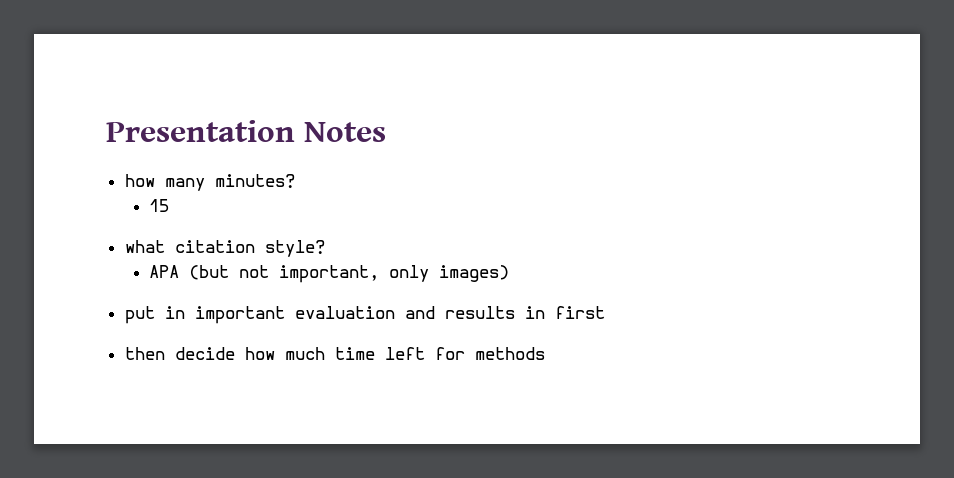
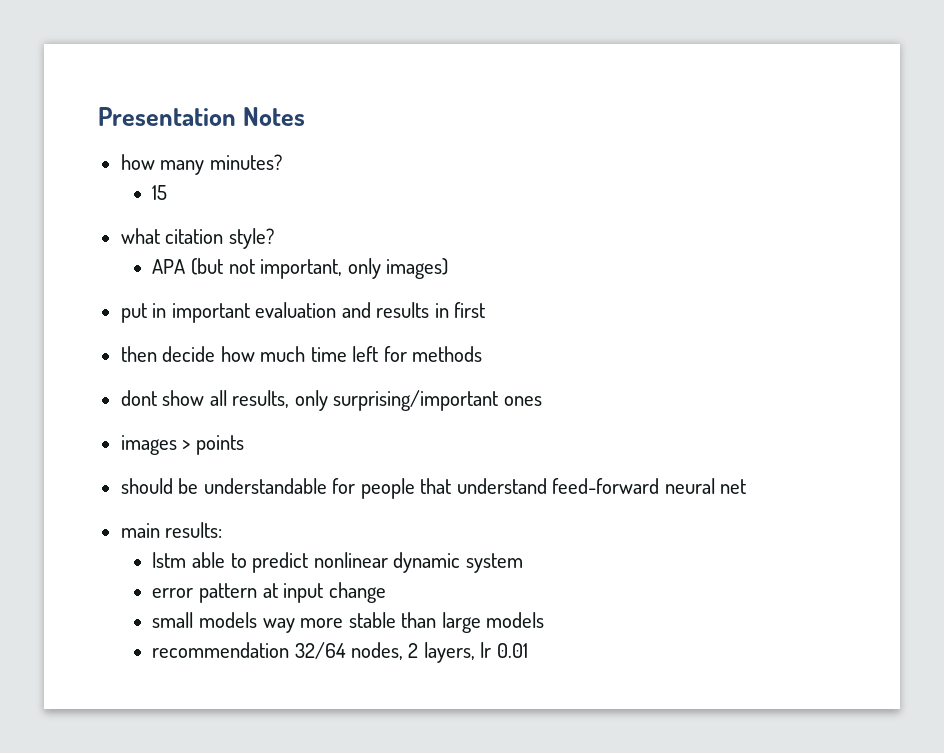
(545, 353) none -> [120,390,542,411] [120,435,244,455] [120,478,747,499] [120,522,223,538] [152,552,523,573] [152,582,386,603] [152,612,545,633] [152,642,528,663] // dont show all results, only surprising/important ones // images > points // should be understandable for people that understand feed-forward neural net // main results: // lstm able to predict nonlinear dynamic system // error pattern at input change // small models way more stable than large models // recommendation 32/64 nodes, 2 layers, lr 0.01

